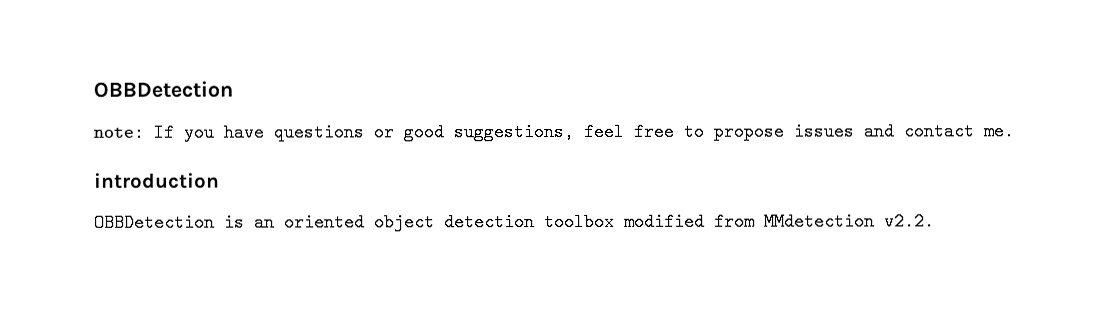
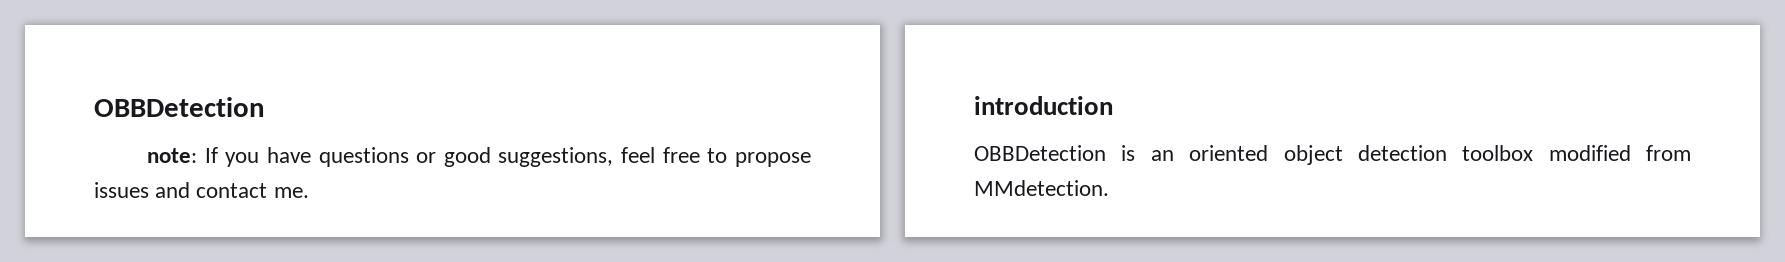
[764,212,935,231] MMdetection v2.2. -> [974,180,1109,196] MMdetection.

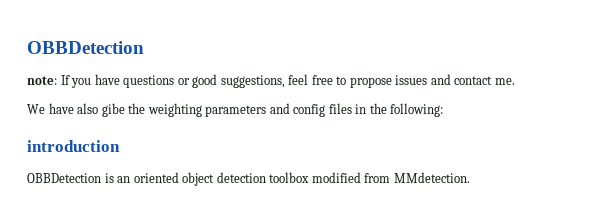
(309, 192) none -> [27,103,444,117] // We have also gibe the weighting parameters and config files in the following:

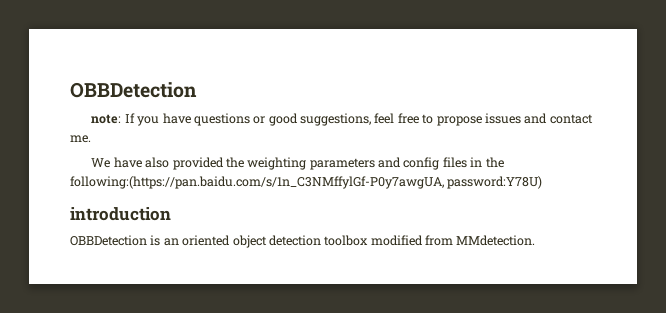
[101,103,125,117] gibe -> [172,157,224,170] provided
[390,103,444,117] following: -> [70,176,543,189] following:(https://pan.baidu.com/s/1n_C3NMffylGf-P0y7awgUA, password:Y78U)

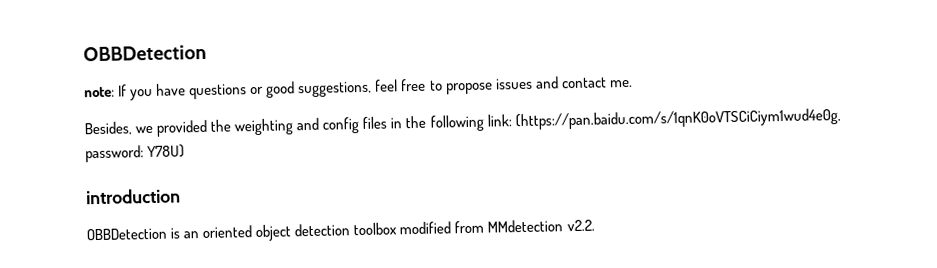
[91,157,170,168] We have also -> [84,121,154,136] Besides, we
[309,158,375,170] parameters -> (294, 127) none
[70,176,543,189] following:(https://pan.baidu.com/s/1n_C3NMffylGf-P0y7awgUA, password:Y78U) -> [429,107,841,132] [85,144,186,163] following link: (https://pan.baidu.com/s/1qnK0oVTSCiCiym1wud4e0g, password: Y78U)
[456,235,536,246] MMdetection. -> [487,219,595,233] MMdetection v2.2.

